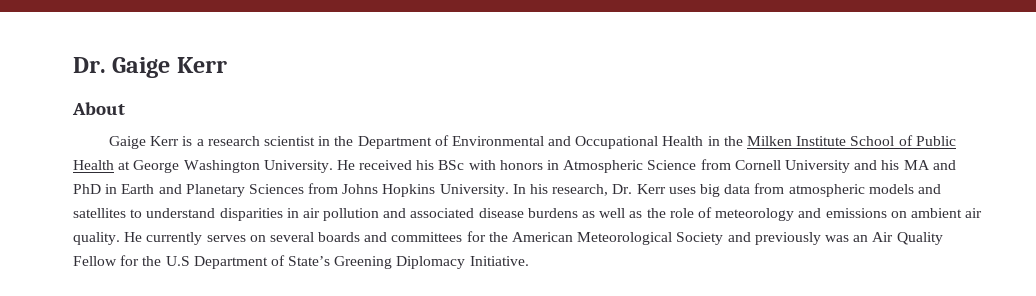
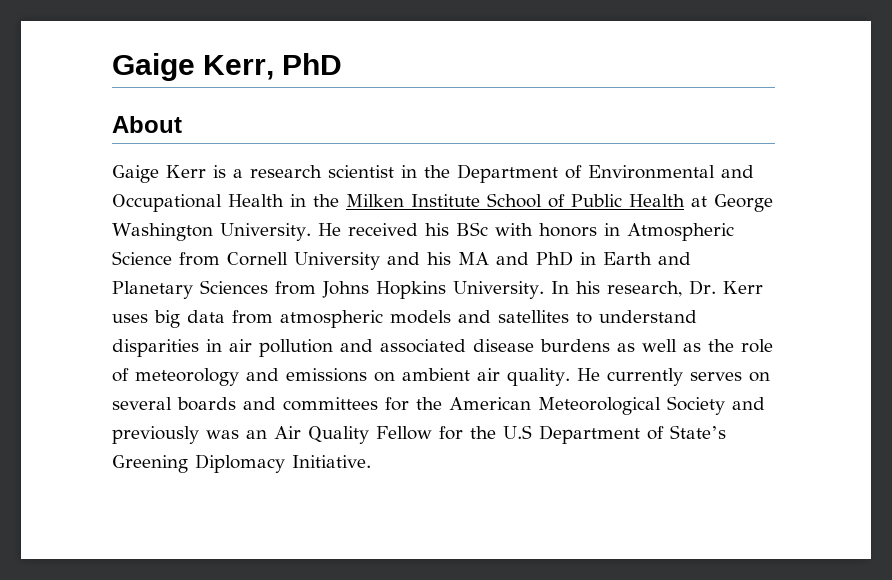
[73,57,227,78] Dr. Gaige Kerr -> [112,53,343,81] Gaige Kerr, PhD

